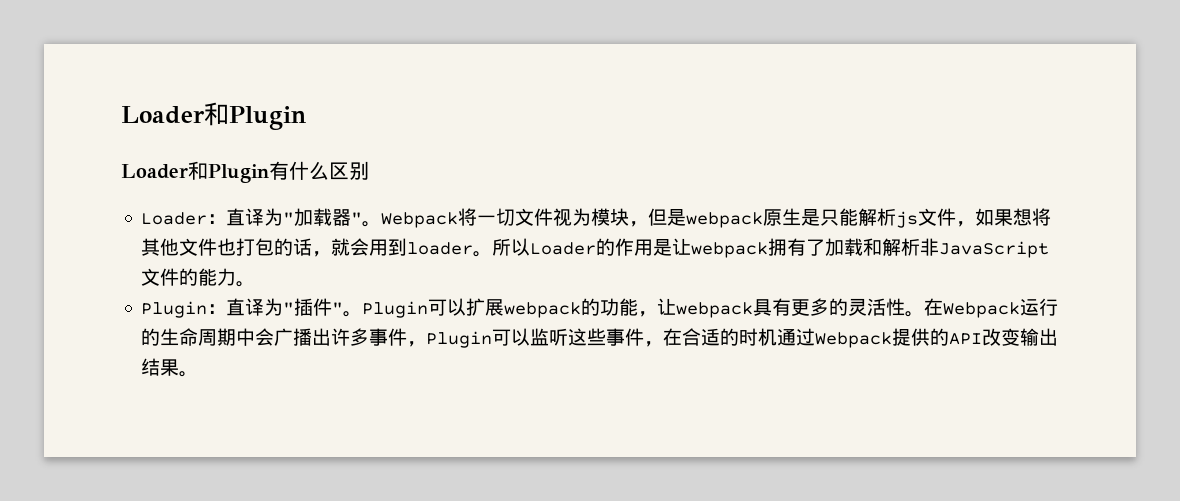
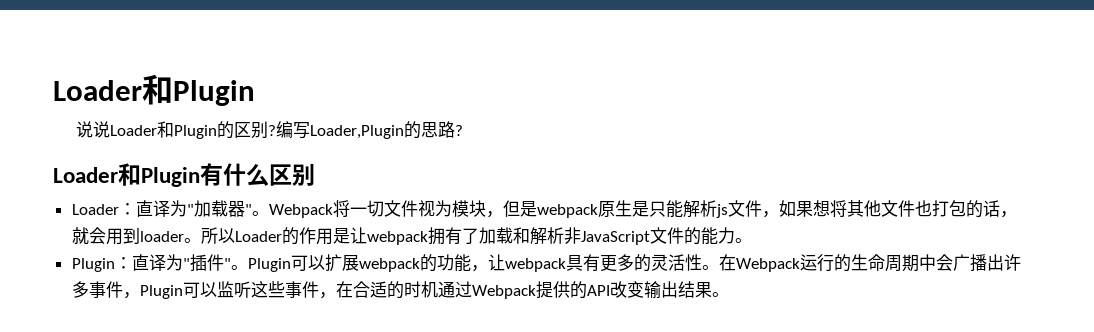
[121,102,306,130] Loader和Plugin -> [53,74,255,106] [76,121,464,139] Loader和Plugin // 说说Loader和Plugin的区别?编写Loader,Plugin的思路?

